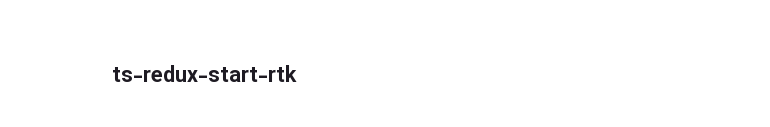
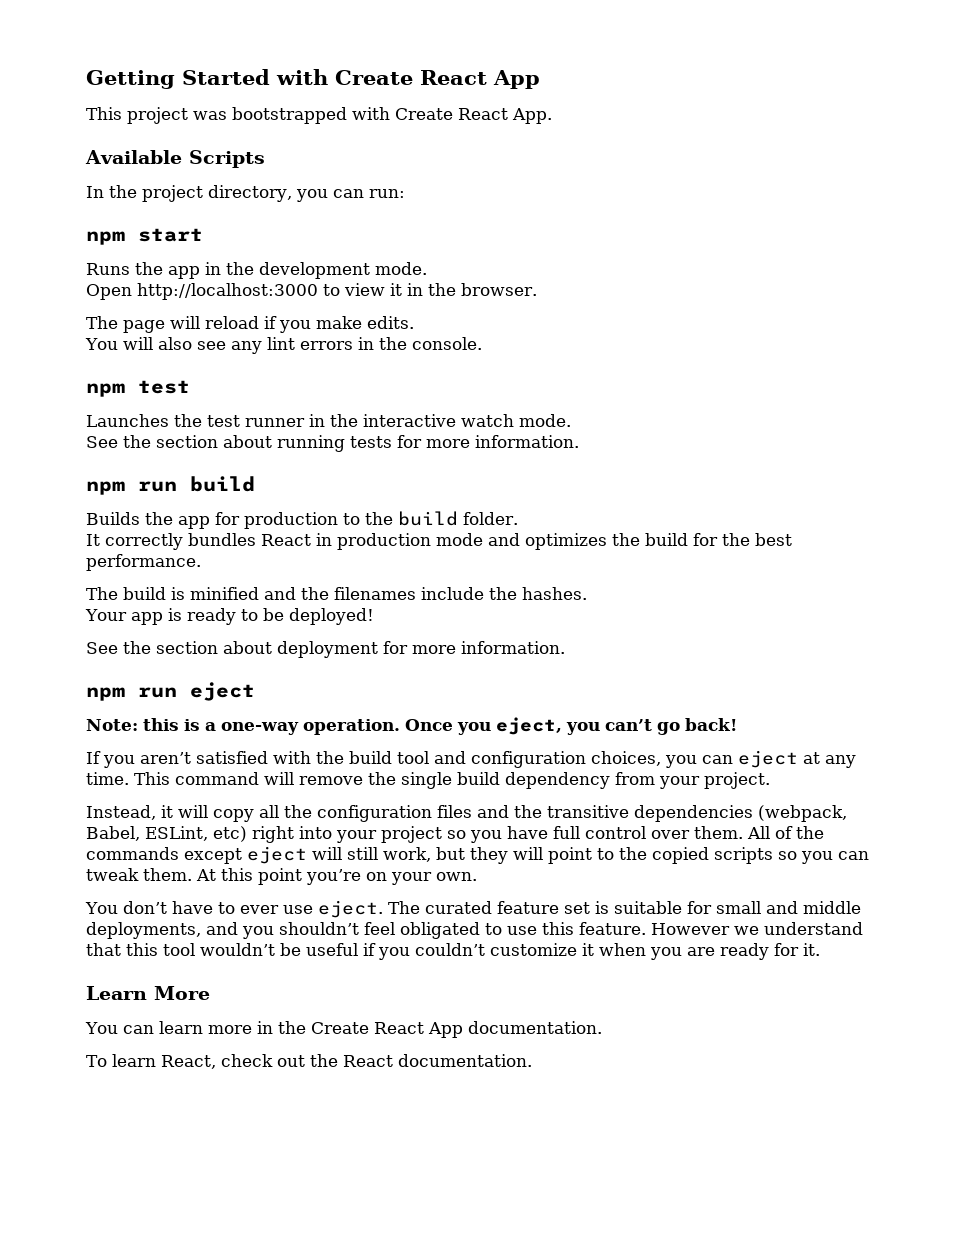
[112,65,297,82] ts-redux-start-rtk -> [86,69,540,89] [86,107,552,124] [85,150,265,168] [86,185,405,202] [86,228,203,245] [86,262,427,279] [86,283,537,300] [86,316,414,333] [85,337,482,354] [86,380,190,397] [86,414,571,427] [86,435,579,452] [86,476,255,495] [86,511,518,529] [86,533,792,550] [86,554,201,571] [86,587,587,600] [85,608,374,625] [86,641,565,658] [86,682,255,701] [86,717,737,735] [86,750,856,768] [86,772,770,789] [86,805,847,822] [86,826,824,843] [86,846,869,864] [86,868,477,885] [85,900,861,918] [86,922,863,939] [86,943,820,960] [86,986,210,1000] [85,1021,602,1038] [86,1054,532,1069] Getting Started with Create React App // This project was bootstrapped with Create React App. // Available Scripts // In the project directory, you can run: // npm start // Runs the app in the development mode. // Open http://localhost:3000 to view it in the browser. // The page will reload if you make edits. // You will also see any lint errors in the console. // npm test // Launches the test runner in the interactive watch mode. // See the section about running tests for more information. // npm run build // Builds the app for production to the build folder. // It correctly bundles React in production mode and optimizes the build for the best performance. // The build is minified and the filenames include the hashes. // Your app is ready to be deployed! // See the section about deployment for more information. // npm run eject // Note: this is a one-way operation. Once you eject, you can’t go back! // If you aren’t satisfied with the build tool and configuration choices, you can eject at any time. This command will remove the single build dependency from your project. // Instead, it will copy all the configuration files and the transitive dependencies (webpack, Babel, ESLint, etc) right into your project so you have full control over them. All of the commands except eject will still work, but they will point to the copied scripts so you can tweak them. At this point you’re on your own. // You don’t have to ever use eject. The curated feature set is suitable for small and middle deployments, and you shouldn’t feel obligated to use this feature. However we understand that this tool wouldn’t be useful if you couldn’t customize it when you are ready for it. // Learn More // You can learn more in the Create React App documentation. // To learn React, check out the React documentation.

